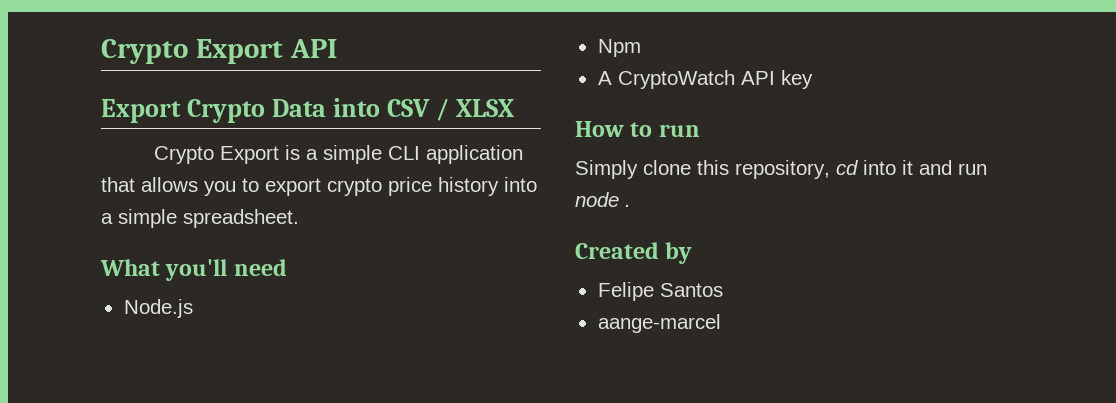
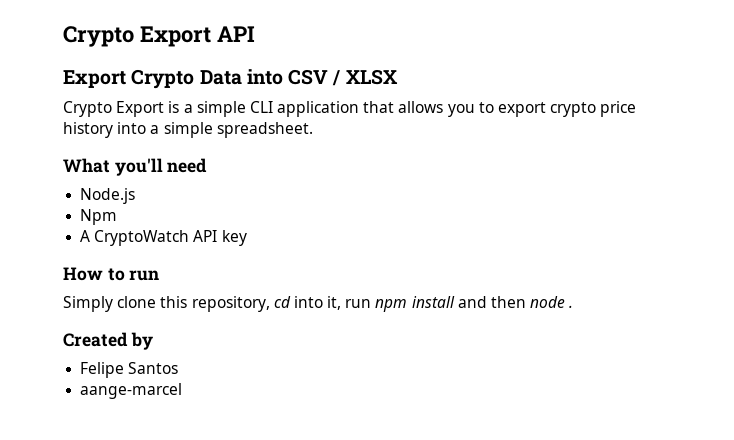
[902,160,987,175] it and run -> [327,296,527,312] it, run npm install and then

